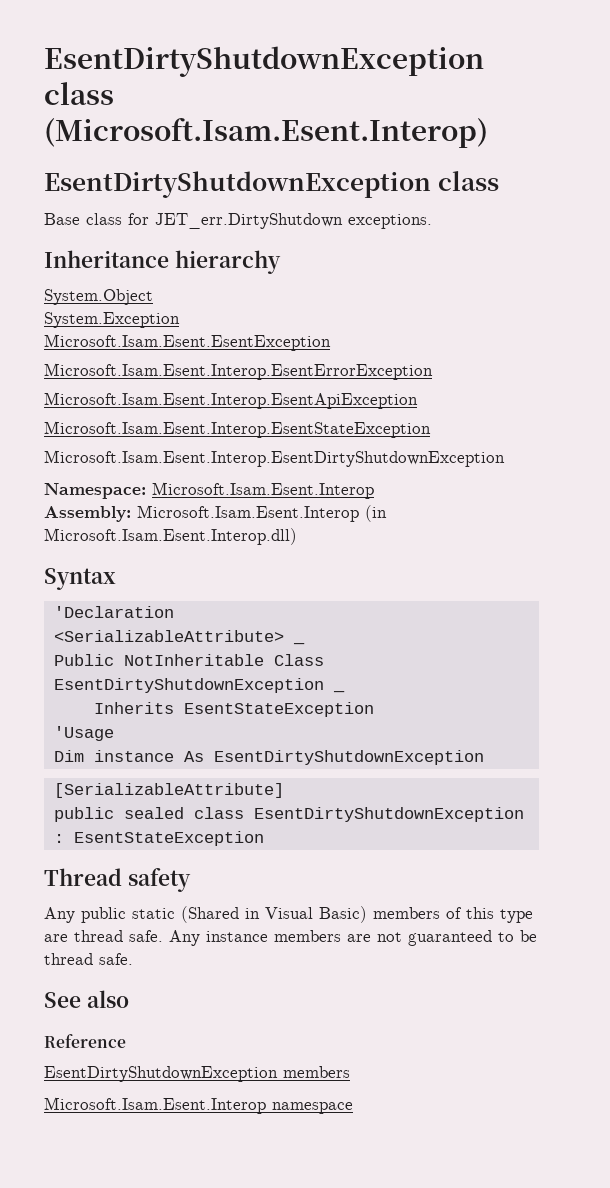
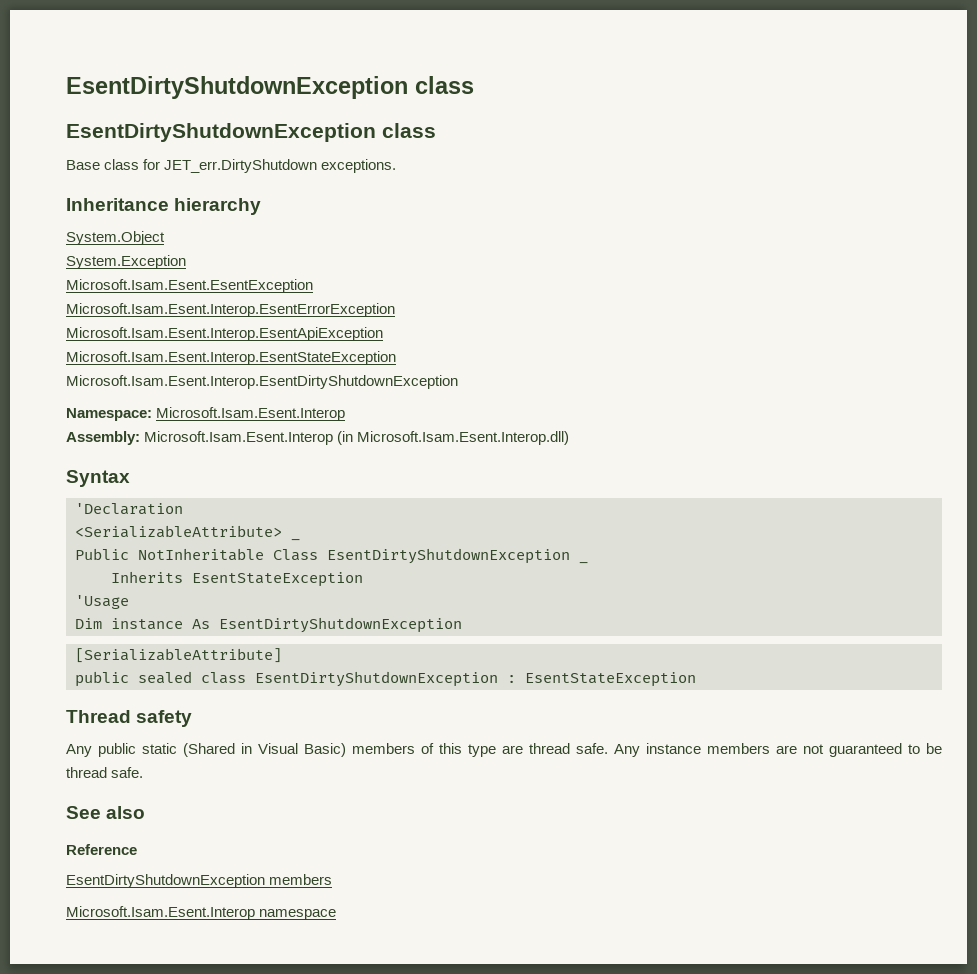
[44,46,484,77] [44,82,114,105] [44,118,488,148] EsentDirtyShutdownException class (Microsoft.Isam.Esent.Interop) -> [66,76,474,99] EsentDirtyShutdownException class

